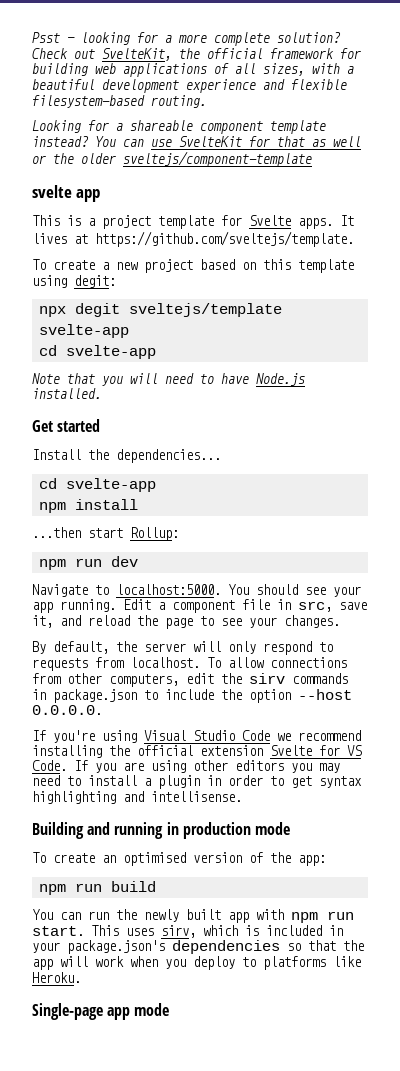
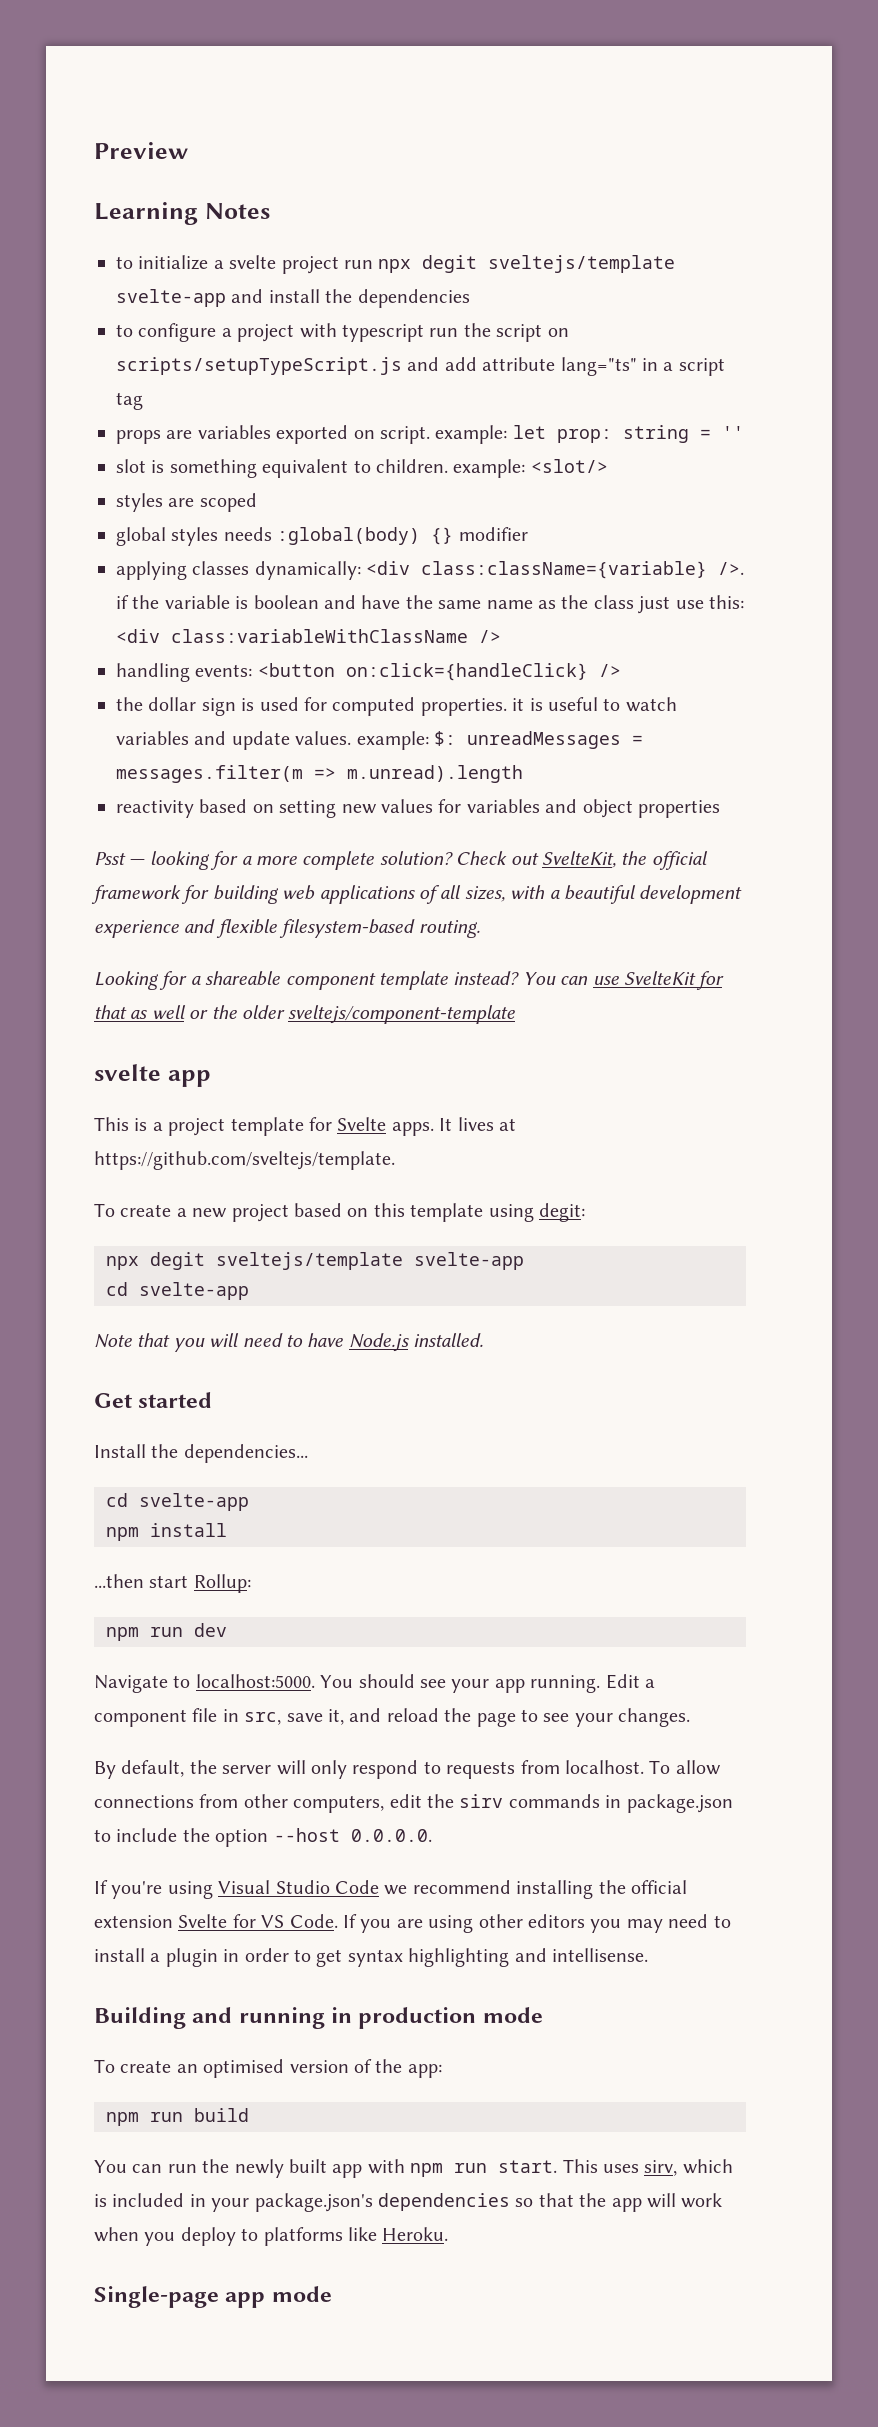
(32, 37) none -> [94,142,188,159] [94,202,270,225] [116,255,676,274] [116,289,470,308] [116,323,569,342] [116,357,725,376] [116,392,143,410] [116,425,744,444] [116,459,608,478] [116,493,257,512] [116,527,528,546] [116,561,745,580] [116,595,744,614] [116,629,501,643] [116,663,621,682] [116,697,677,716] [116,731,643,750] [116,765,523,783] [116,799,720,818] Preview // Learning Notes // to initialize a svelte project run npx degit sveltejs/template svelte-app and install the dependencies // to configure a project with typescript run the script on scripts/setupTypeScript.js and add attribute lang="ts" in a script tag // props are variables exported on script. example: let prop: string = '' // slot is something equivalent to children. example: <slot/> // styles are scoped // global styles needs :global(body) {} modifier // applying classes dynamically: <div class:className={variable} />. if the variable is boolean and have the same name as the class just use this: <div class:variableWithClassName /> // handling events: <button on:click={handleClick} /> // the dollar sign is used for computed properties. it is useful to watch variables and update values. example: $: unreadMessages = messages.filter(m => m.unread).length // reactivity based on setting new values for variables and object properties //

